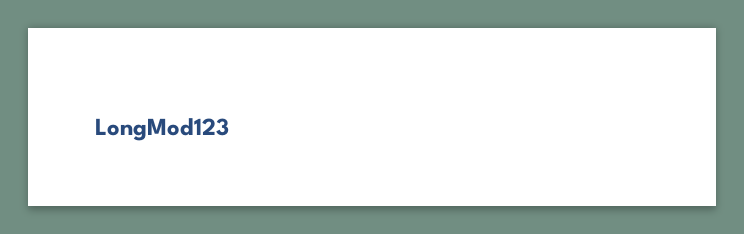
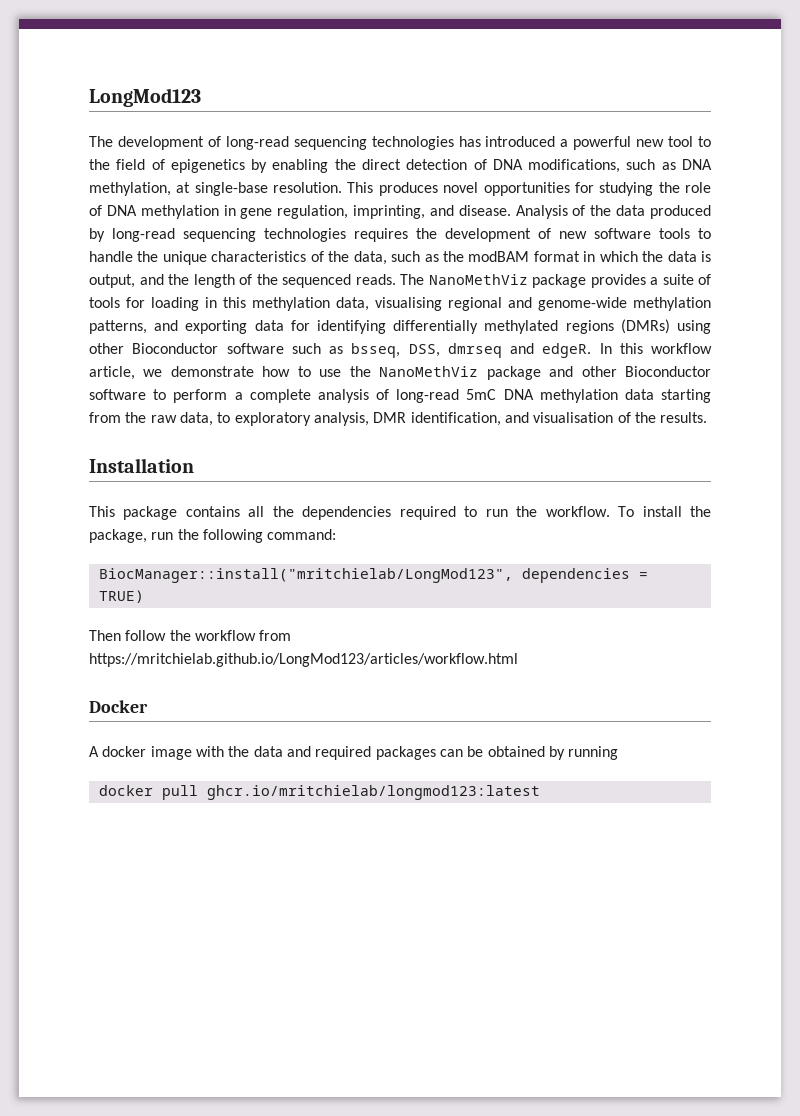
(229, 129) none -> [89,136,712,150] [89,159,713,173] [89,182,711,196] [89,205,711,219] [89,228,711,242] [89,251,711,265] [89,274,711,288] [89,297,711,311] [89,319,712,334] [89,343,712,358] [89,366,711,380] [89,389,711,403] [89,412,708,426] [89,458,194,473] [89,506,711,520] [89,529,337,543] [98,568,648,583] [98,590,144,603] [89,630,292,641] [89,653,518,667] [89,700,148,713] [89,746,619,760] [98,785,540,800] // The development of long-read sequencing technologies has introduced a powerful new tool to the field of epigenetics by enabling the direct detection of DNA modifications, such as DNA methylation, at single-base resolution. This produces novel opportunities for studying the role of DNA methylation in gene regulation, imprinting, and disease. Analysis of the data produced by long-read sequencing technologies requires the development of new software tools to handle the unique characteristics of the data, such as the modBAM format in which the data is output, and the length of the sequenced reads. The NanoMethViz package provides a suite of tools for loading in this methylation data, visualising regional and genome-wide methylation patterns, and exporting data for identifying differentially methylated regions (DMRs) using other Bioconductor software such as bsseq, DSS, dmrseq and edgeR. In this workflow article, we demonstrate how to use the NanoMethViz package and other Bioconductor software to perform a complete analysis of long-read 5mC DNA methylation data starting from the raw data, to exploratory analysis, DMR identification, and visualisation of the results. // Installation // This package contains all the dependencies required to run the workflow. To install the package, run the following command: // BiocManager::install("mritchielab/LongMod123", dependencies = TRUE) // Then follow the workflow from https://mritchielab.github.io/LongMod123/articles/workflow.html // Docker // A docker image with the data and required packages can be obtained by running // docker pull ghcr.io/mritchielab/longmod123:latest

